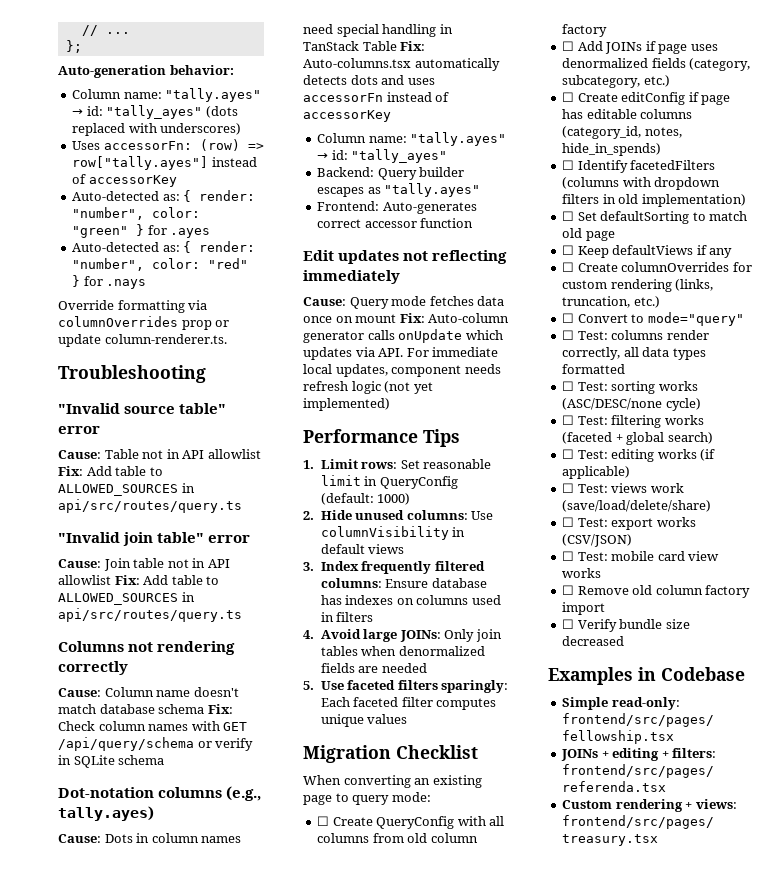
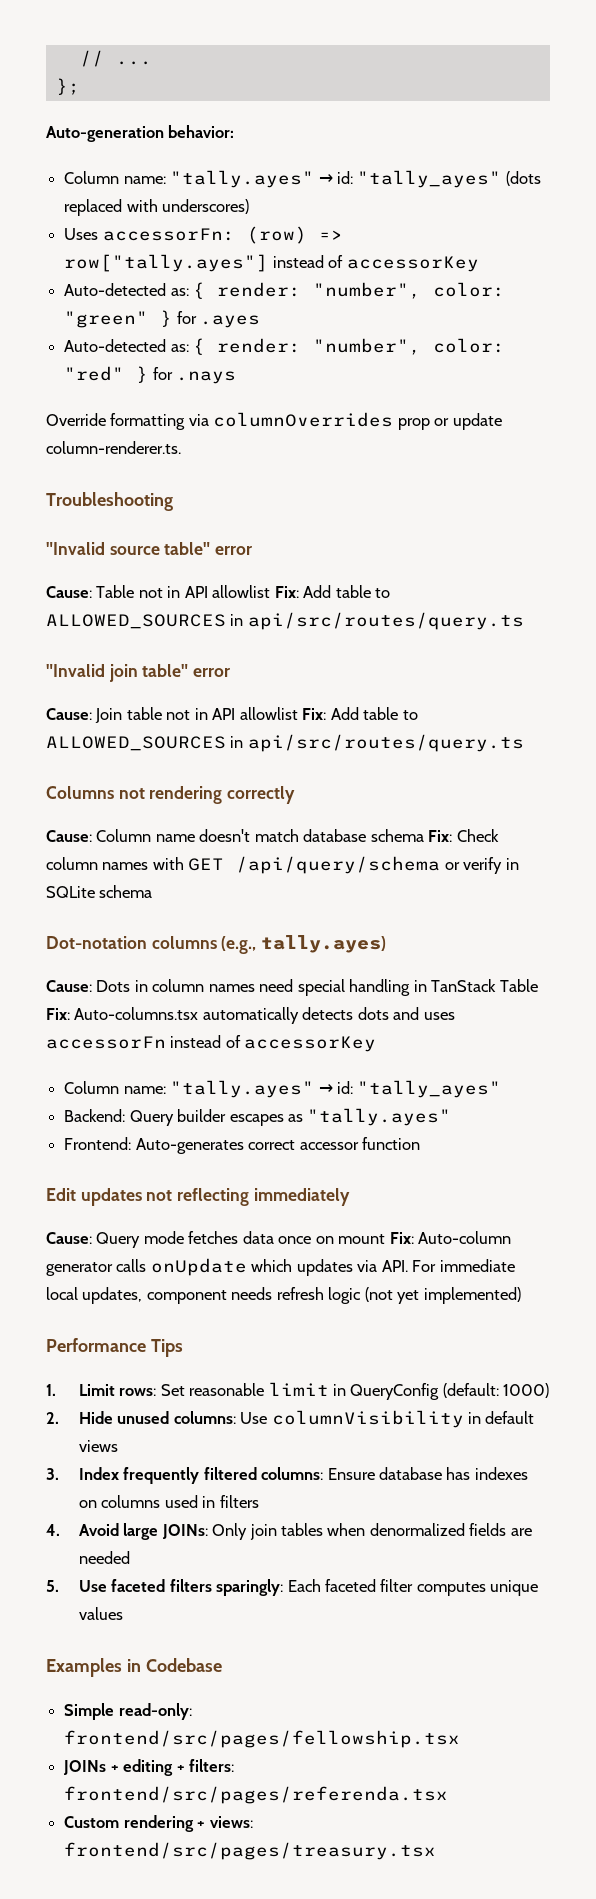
[303,745,478,763] [303,775,482,788] [303,792,431,805] [317,816,505,829] [317,833,478,843] [562,24,608,37] [562,41,718,54] [562,58,751,71] [562,75,670,88] [562,92,731,105] [562,109,693,119] [562,126,682,139] [562,143,662,156] [562,160,716,173] [562,177,721,190] [562,194,746,207] [562,211,748,224] [562,228,615,241] [562,245,733,258] [562,262,752,272] [562,279,714,292] [562,296,660,308] [562,312,744,326] [562,330,709,340] [562,347,706,360] [562,364,626,374] [562,381,698,394] [562,398,701,411] [562,415,704,428] [562,432,713,445] [562,449,716,462] [562,466,631,479] [562,483,684,493] [562,500,712,512] [562,517,696,530] [562,534,633,547] [562,551,720,561] [562,568,602,578] [562,585,751,598] [562,602,606,615] [562,619,690,632] [562,636,625,646] // Migration Checklist // When converting an existing page to query mode: // ☐ Create QueryConfig with all columns from old column factory // ☐ Add JOINs if page uses denormalized fields (category, subcategory, etc.) // ☐ Create editConfig if page has editable columns (category_id, notes, hide_in_spends) // ☐ Identify facetedFilters (columns with dropdown filters in old implementation) // ☐ Set defaultSorting to match old page // ☐ Keep defaultViews if any // ☐ Create columnOverrides for custom rendering (links, truncation, etc.) // ☐ Convert to mode="query" // ☐ Test: columns render correctly, all data types formatted // ☐ Test: sorting works (ASC/DESC/none cycle) // ☐ Test: filtering works (faceted + global search) // ☐ Test: editing works (if applicable) // ☐ Test: views work (save/load/delete/share) // ☐ Test: export works (CSV/JSON) // ☐ Test: mobile card view works // ☐ Remove old column factory import // ☐ Verify bundle size decreased -> (123, 1613) none

